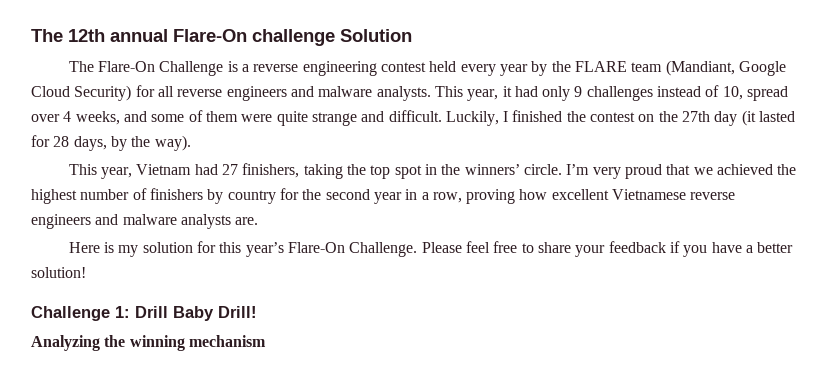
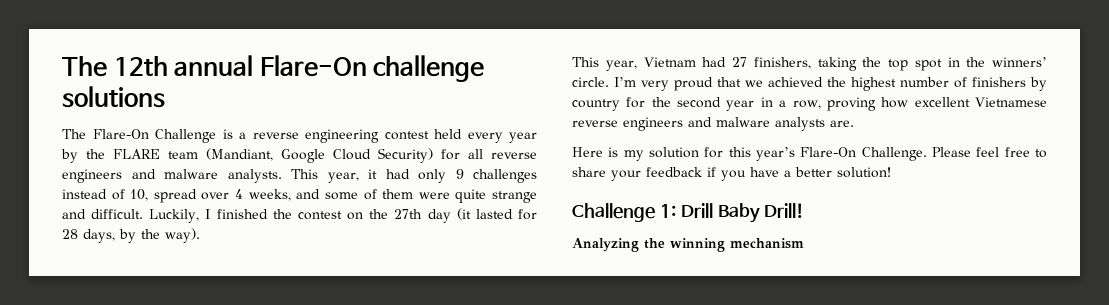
[340,29,412,42] Solution -> [62,86,165,108] solutions

